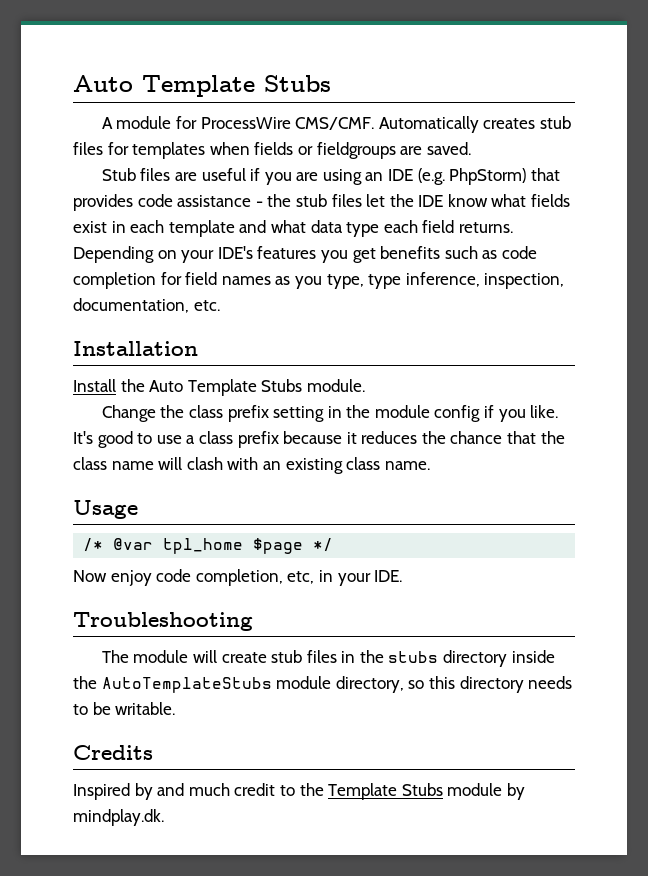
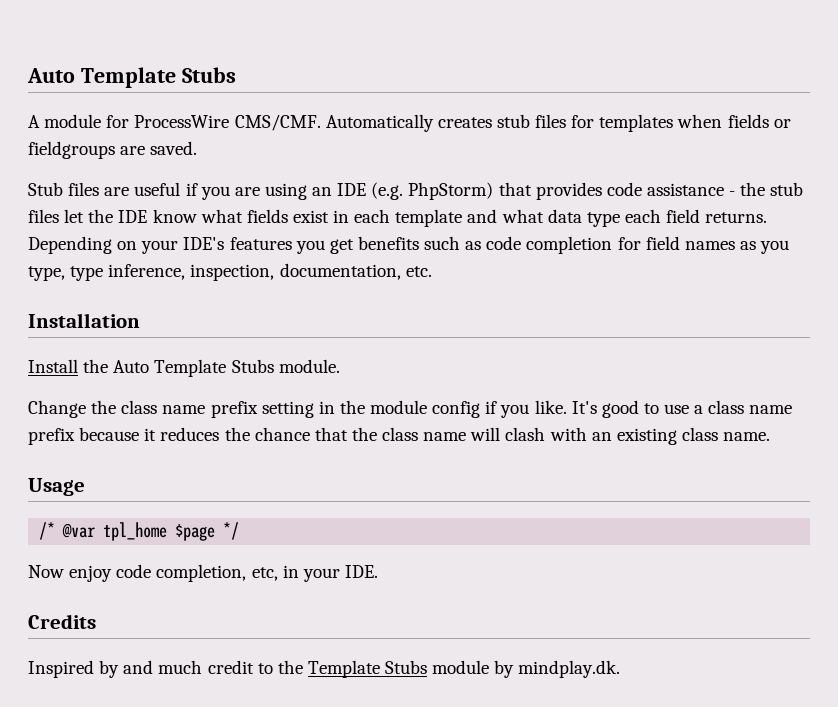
(223, 411) none -> [162,405,206,414] name
(233, 437) none -> [749,405,793,414] name
[73,612,253,631] [101,650,555,667] [73,676,573,693] [73,702,176,715] // Troubleshooting // The module will create stub files in the stubs directory inside the AutoTemplateStubs module directory, so this directory needs to be writable. -> (378, 571) none

